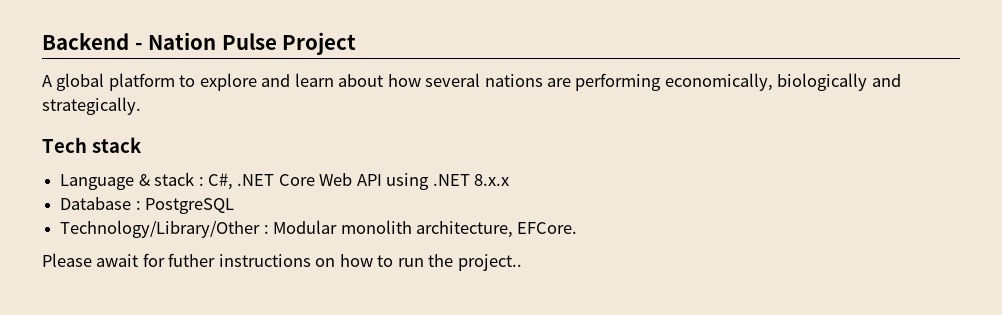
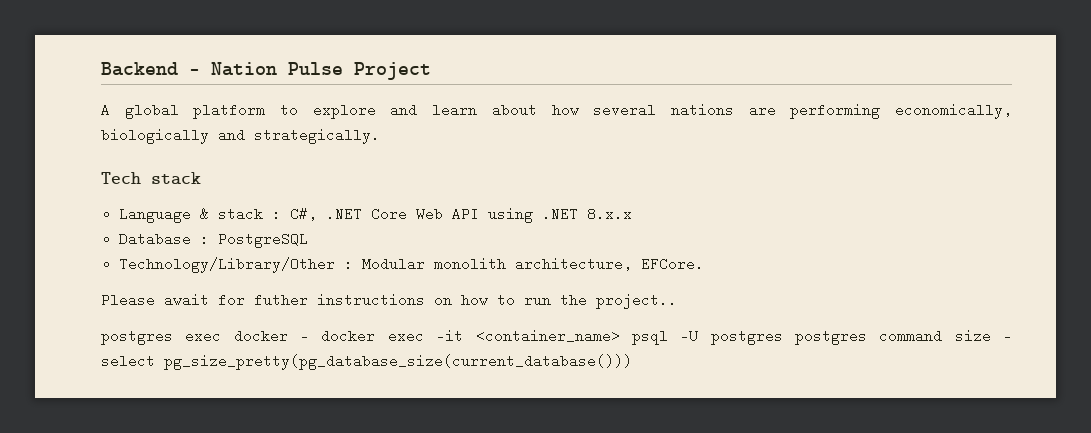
(522, 262) none -> [101,329,1013,345] [101,354,632,370] // postgres exec docker - docker exec -it <container_name> psql -U postgres postgres command size - select pg_size_pretty(pg_database_size(current_database()))

